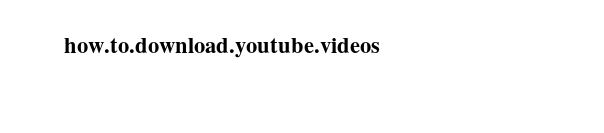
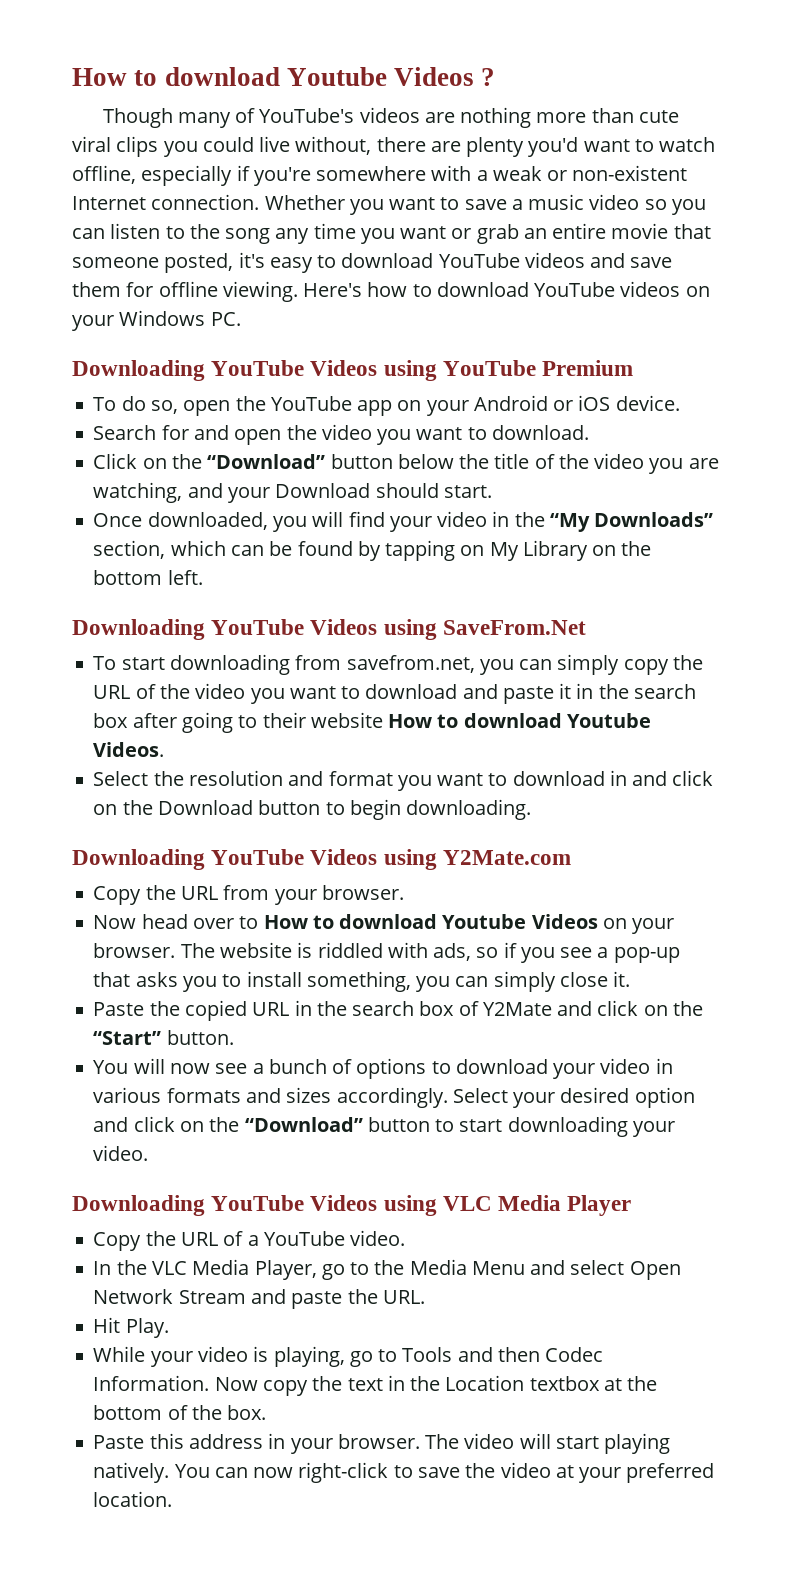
[64,38,380,58] how.to.download.youtube.videos -> [72,67,496,86] [102,107,679,128] [72,136,716,157] [72,165,688,186] [72,194,706,215] [72,223,711,244] [72,252,673,273] [72,281,710,302] [72,310,241,331] [72,360,634,381] [93,395,680,416] [93,424,589,445] [93,453,719,474] [93,482,492,503] [93,511,714,532] [93,540,652,561] [93,570,203,585] [72,619,586,640] [93,654,703,675] [93,683,696,704] [93,712,651,733] [93,742,165,757] [93,770,714,791] [93,799,532,820] [72,849,571,870] [93,885,404,905] [93,914,675,934] [93,942,680,963] [93,971,631,992] [93,1000,703,1021] [93,1030,234,1045] [93,1058,673,1079] [93,1087,695,1108] [93,1116,675,1137] [93,1145,149,1161] [72,1195,632,1216] [93,1230,406,1251] [93,1259,681,1280] [93,1289,425,1309] [93,1317,169,1338] [93,1346,604,1367] [93,1375,658,1396] [93,1405,267,1420] [93,1433,671,1454] [93,1462,715,1483] [93,1491,173,1507] How to download Youtube Videos ? // Though many of YouTube's videos are nothing more than cute viral clips you could live without, there are plenty you'd want to watch offline, especially if you're somewhere with a weak or non-existent Internet connection. Whether you want to save a music video so you can listen to the song any time you want or grab an entire movie that someone posted, it's easy to download YouTube videos and save them for offline viewing. Here's how to download YouTube videos on your Windows PC. // Downloading YouTube Videos using YouTube Premium // To do so, open the YouTube app on your Android or iOS device. // Search for and open the video you want to download. // Click on the “Download” button below the title of the video you are watching, and your Download should start. // Once downloaded, you will find your video in the “My Downloads” section, which can be found by tapping on My Library on the bottom left. // Downloading YouTube Videos using SaveFrom.Net // To start downloading from savefrom.net, you can simply copy the URL of the video you want to download and paste it in the search box after going to their website How to download Youtube Videos. // Select the resolution and format you want to download in and click on the Download button to begin downloading. // Downloading YouTube Videos using Y2Mate.com // Copy the URL from your browser. // Now head over to How to download Youtube Videos on your browser. The website is riddled with ads, so if you see a pop-up that asks you to install something, you can simply close it. // Paste the copied URL in the search box of Y2Mate and click on the “Start” button. // You will now see a bunch of options to download your video in various formats and sizes accordingly. Select your desired option and click on the “Download” button to start downloading your video. // Downloading YouTube Videos using VLC Media Player // Copy the URL of a YouTube video. // In the VLC Media Player, go to the Media Menu and select Open Network Stream and paste the URL. // Hit Play. // While your video is playing, go to Tools and then Codec Information. Now copy the text in the Location textbox at the bottom of the box. // Paste this address in your browser. The video will start playing natively. You can now right-click to save the video at your preferred location.

